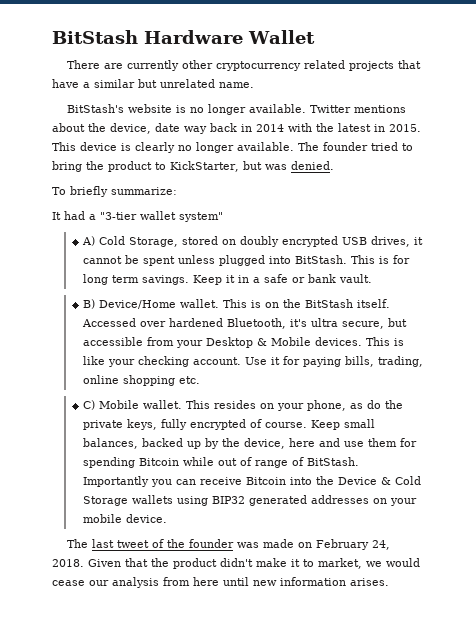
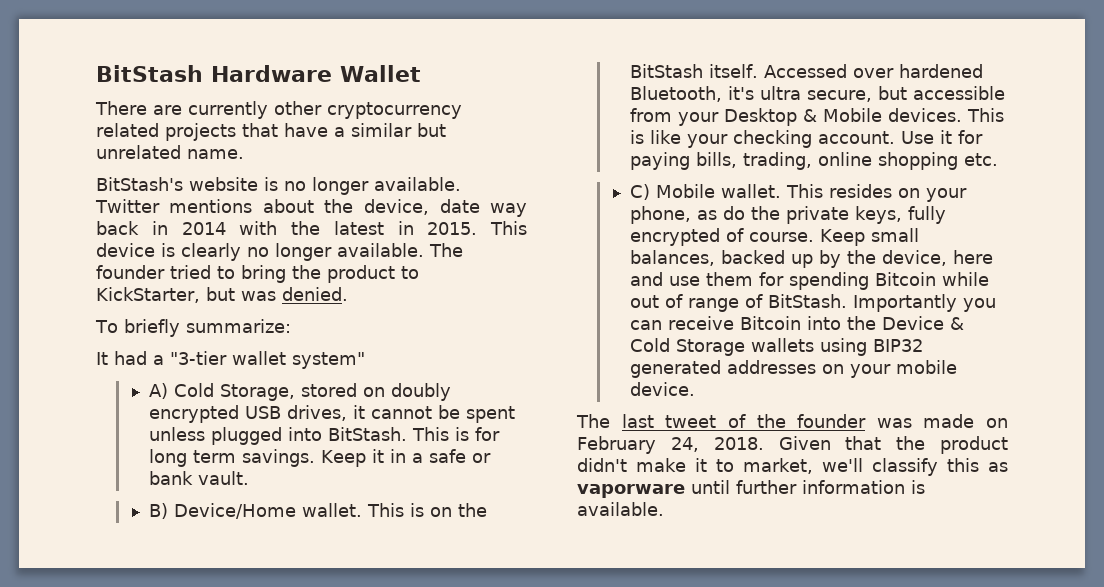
[366,558,420,567] [52,577,389,588] we would cease our analysis from here until new information arises. -> [822,458,1008,476] [577,480,925,498] [577,502,664,516] we'll classify this as vaporware until further information is available.

